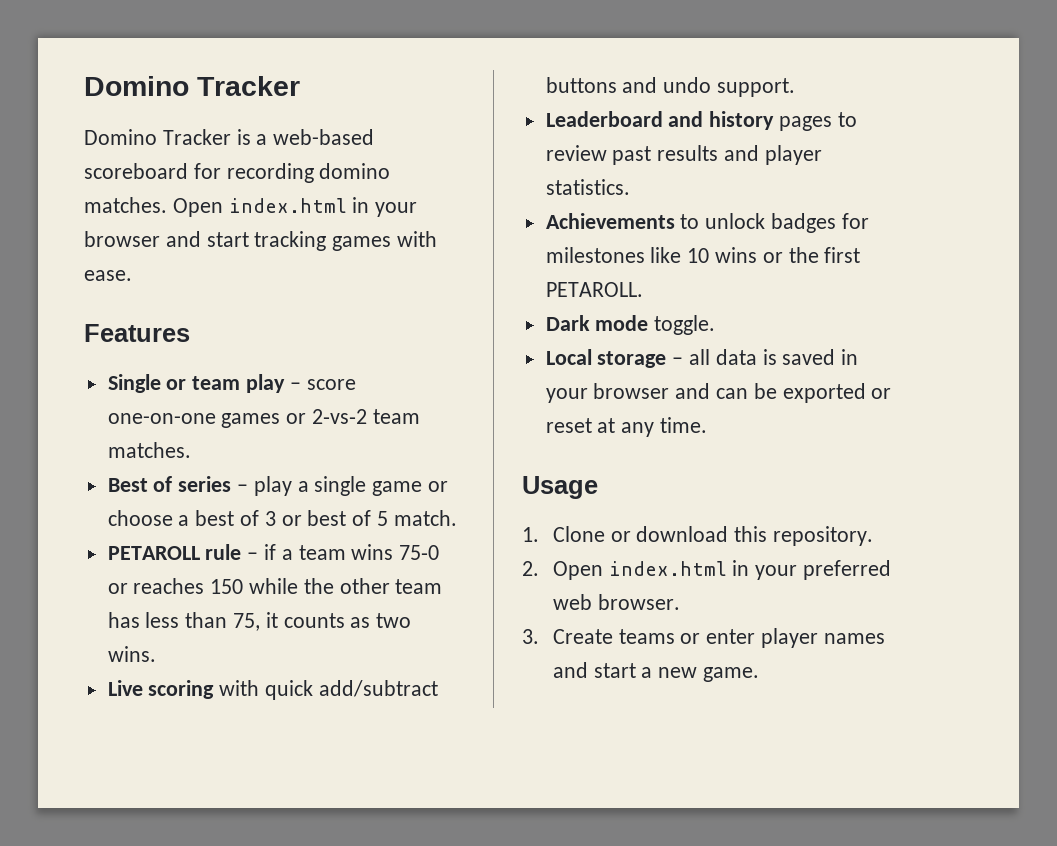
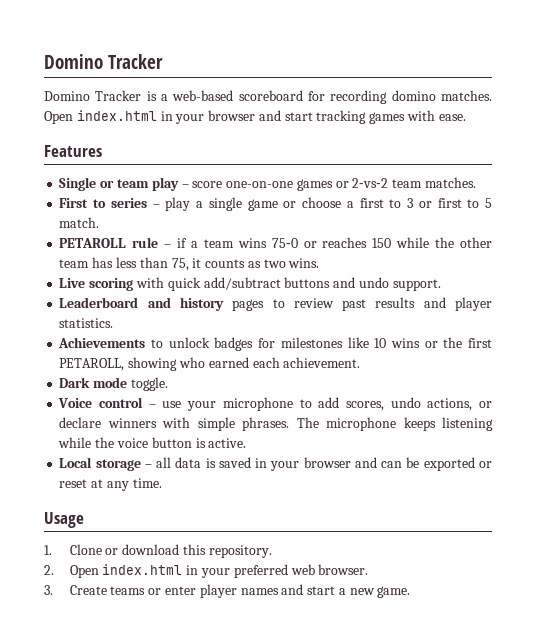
[107,476,173,492] Best of -> [59,198,107,208] First to
[195,510,372,526] best of 3 or best of -> [359,198,480,208] first to 3 or first to
[545,282,643,297] [545,315,716,335] PETAROLL. // Dark mode toggle. -> [59,357,361,371] [59,377,168,391] [58,397,492,411] [59,417,493,431] [58,437,247,448] PETAROLL, showing who earned each achievement. // Dark mode toggle. // Voice control – use your microphone to add scores, undo actions, or declare winners with simple phrases. The microphone keeps listening while the voice button is active.

